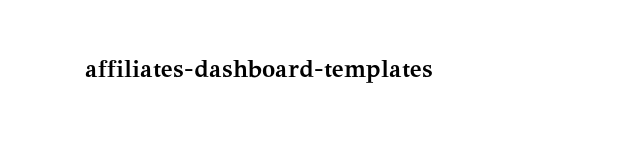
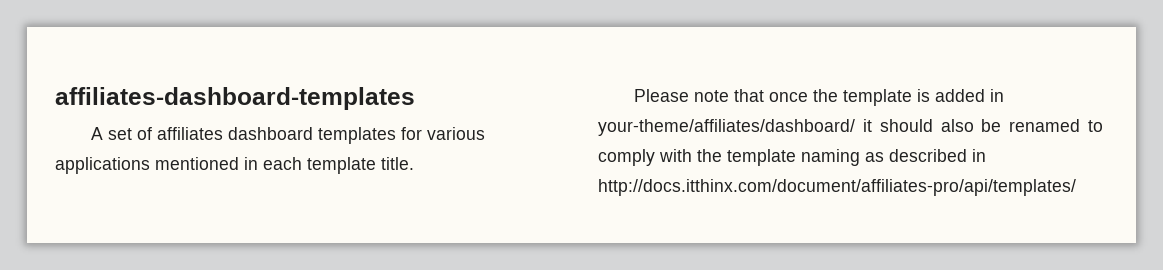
(433, 71) none -> [91,127,486,144] [55,157,414,174] [634,89,1005,106] [598,119,1103,136] [598,149,986,166] [598,179,1076,196] // A set of affiliates dashboard templates for various applications mentioned in each template title. // Please note that once the template is added in your-theme/affiliates/dashboard/ it should also be renamed to comply with the template naming as described in http://docs.itthinx.com/document/affiliates-pro/api/templates/

